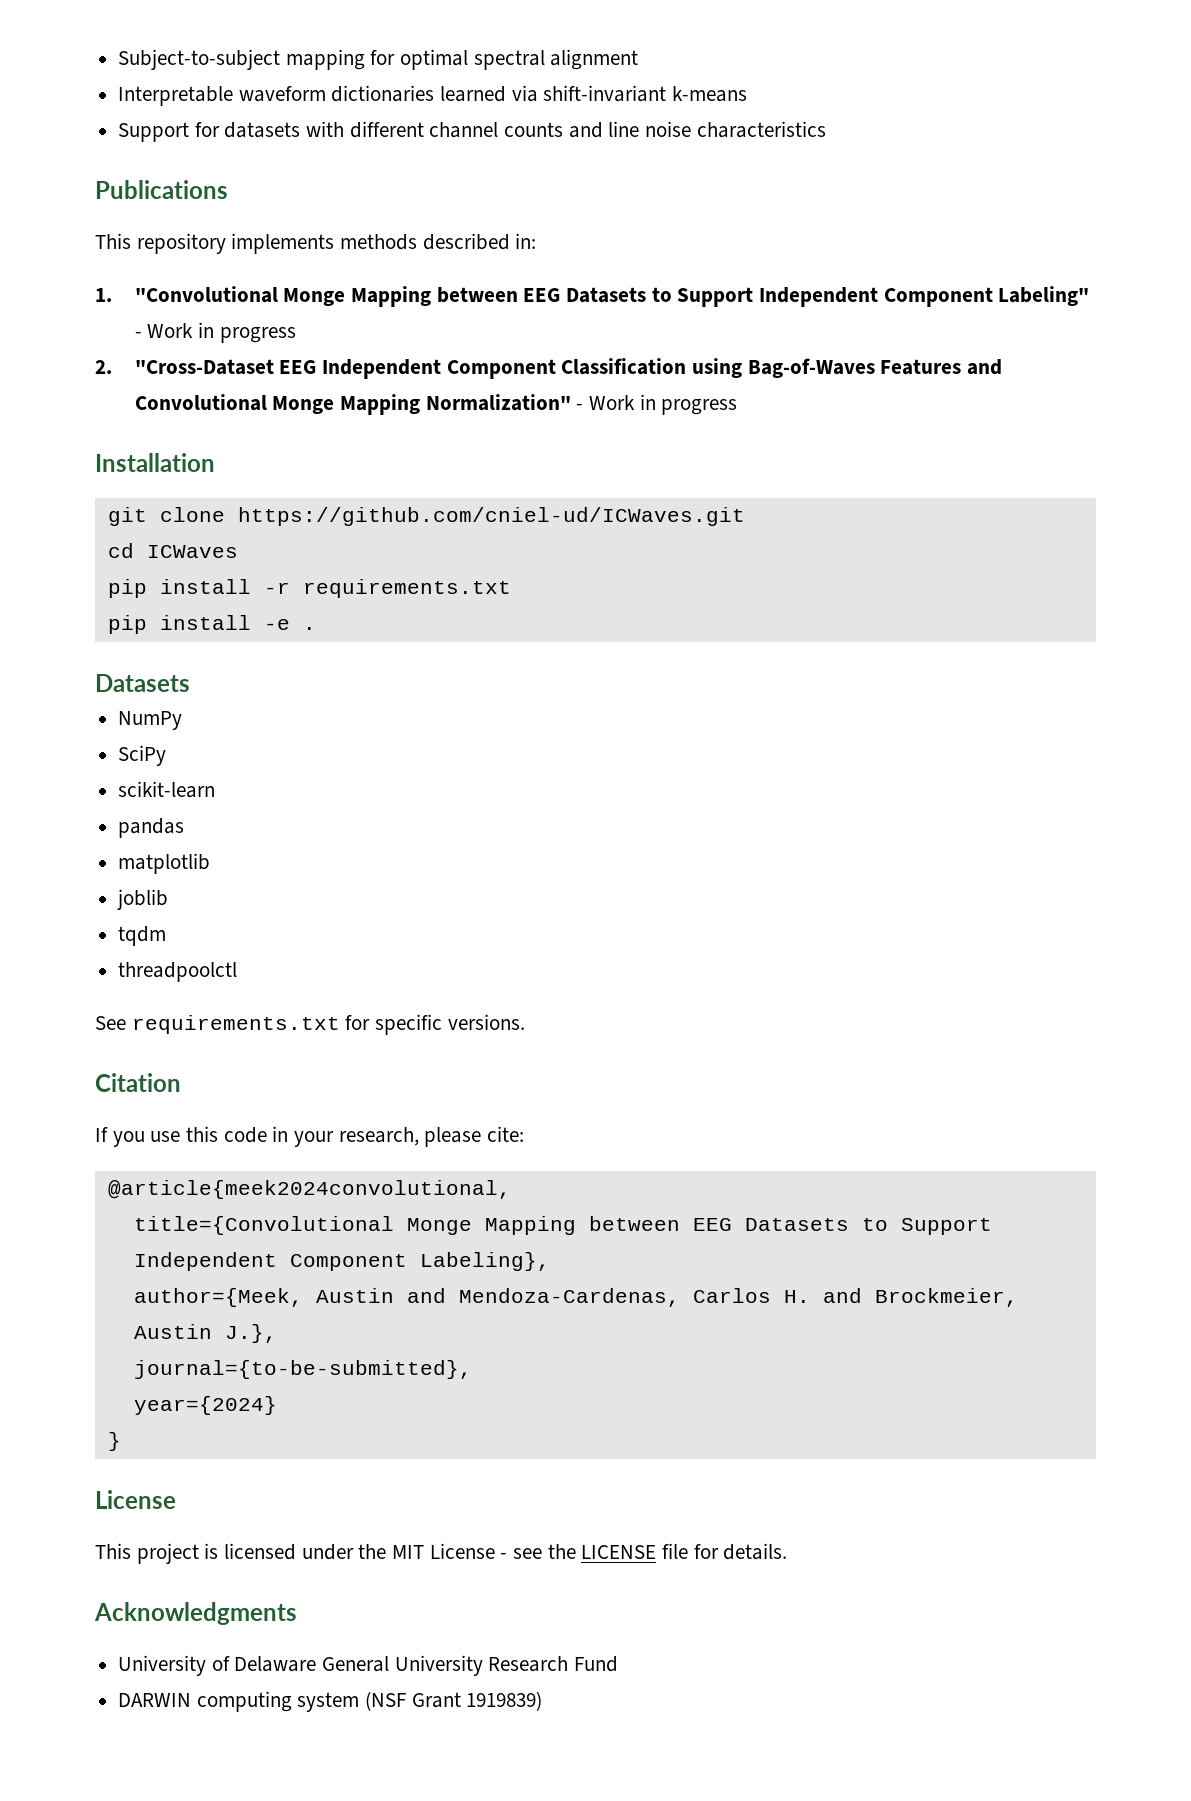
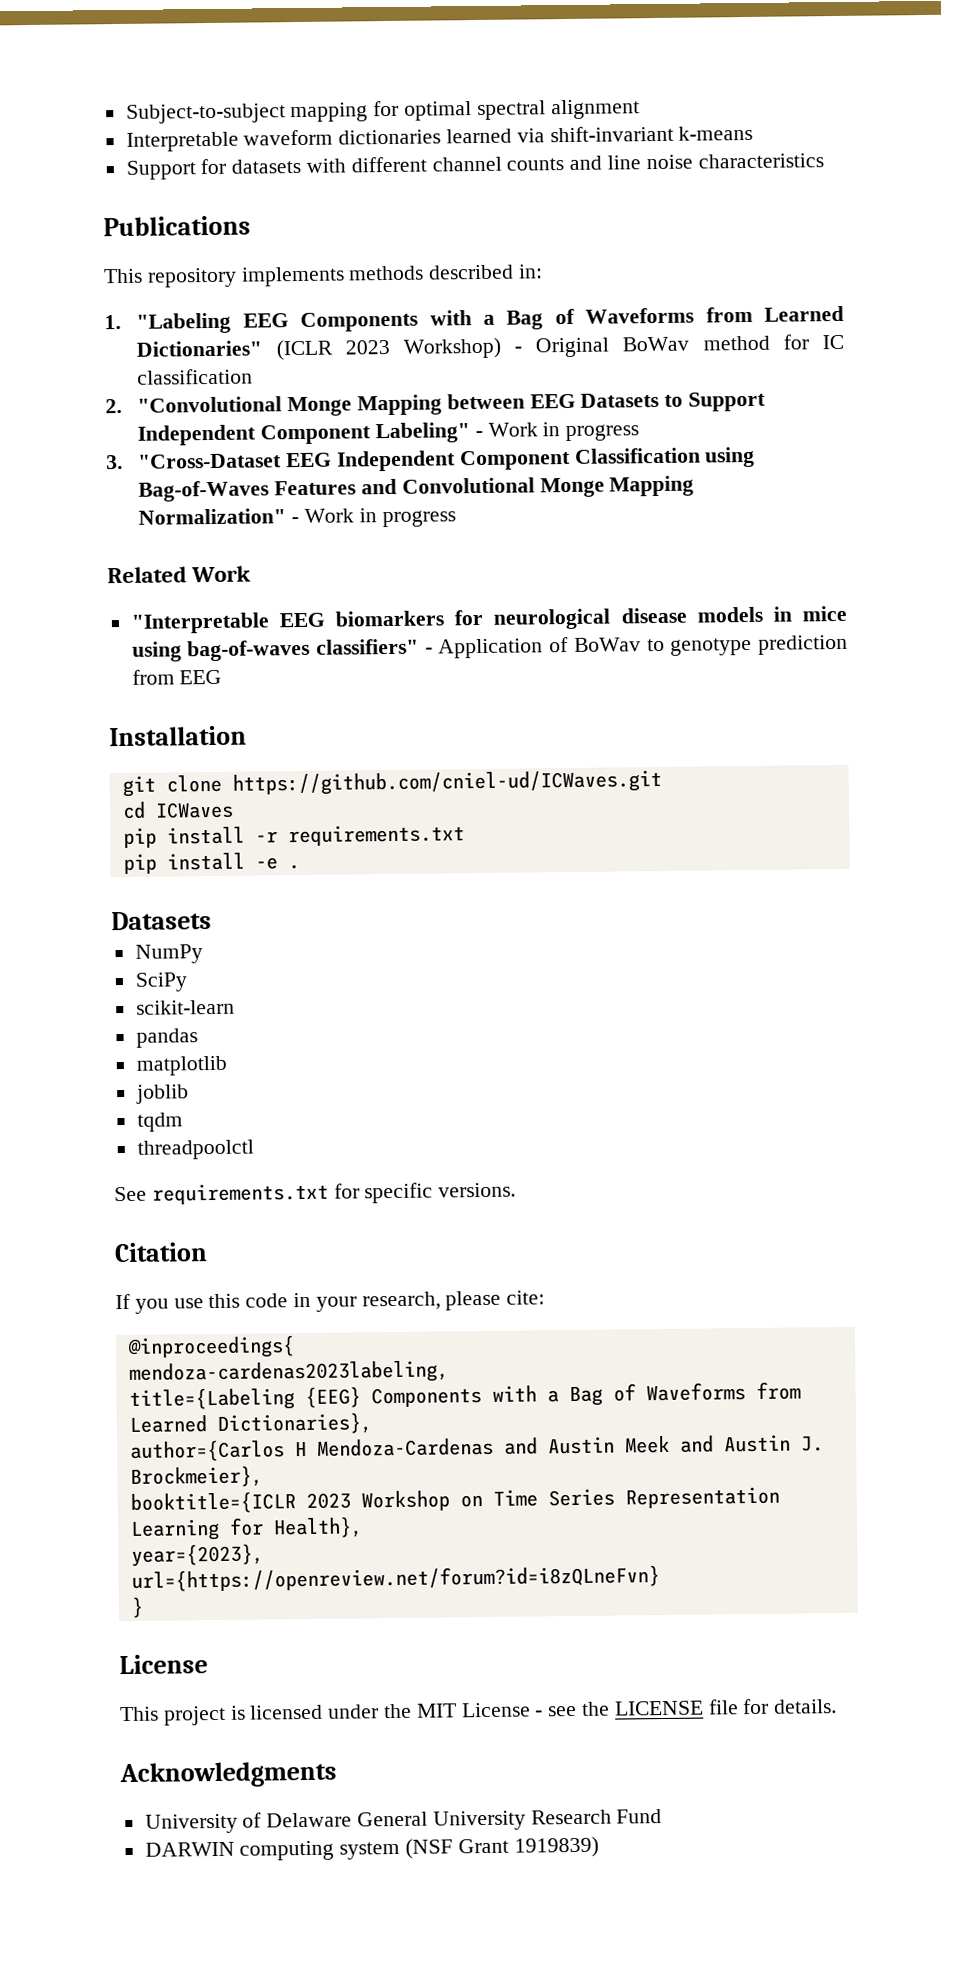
(112, 295) none -> [136,305,844,334] [136,334,845,361] [137,368,254,385] [105,398,122,414] "Labeling EEG Components with a Bag of Waveforms from Learned Dictionaries" (ICLR 2023 Workshop) - Original BoWav method for IC classification // 2.
[95,360,112,374] 2. -> [106,454,123,470] 3.
(738, 407) none -> [107,565,252,584] [130,605,848,634] [131,634,848,662] [131,669,223,685] // Related Work // "Interpretable EEG biomarkers for neurological disease models in mice using bag-of-waves classifiers" - Application of BoWav to genotype prediction from EEG
[107,1180,511,1199] [133,1216,992,1235] [133,1252,550,1271] [133,1288,1018,1307] [133,1324,277,1343] [133,1360,472,1379] [133,1396,277,1415] @article{meek2024convolutional, // title={Convolutional Monge Mapping between EEG Datasets to Support Independent Component Labeling}, // author={Meek, Austin and Mendoza-Cardenas, Carlos H. and Brockmeier, Austin J.}, // journal={to-be-submitted}, // year={2024} -> [126,1335,295,1359] [128,1360,449,1385] [128,1381,801,1411] [128,1412,372,1435] [129,1434,824,1462] [129,1465,263,1488] [129,1486,780,1514] [129,1516,363,1541] [130,1543,264,1567] [130,1565,660,1592] @inproceedings{ // mendoza-cardenas2023labeling, // title={Labeling {EEG} Components with a Bag of Waveforms from Learned Dictionaries}, // author={Carlos H Mendoza-Cardenas and Austin Meek and Austin J. Brockmeier}, // booktitle={ICLR 2023 Workshop on Time Series Representation Learning for Health}, // year={2023}, // url={https://openreview.net/forum?id=i8zQLneFvn}

